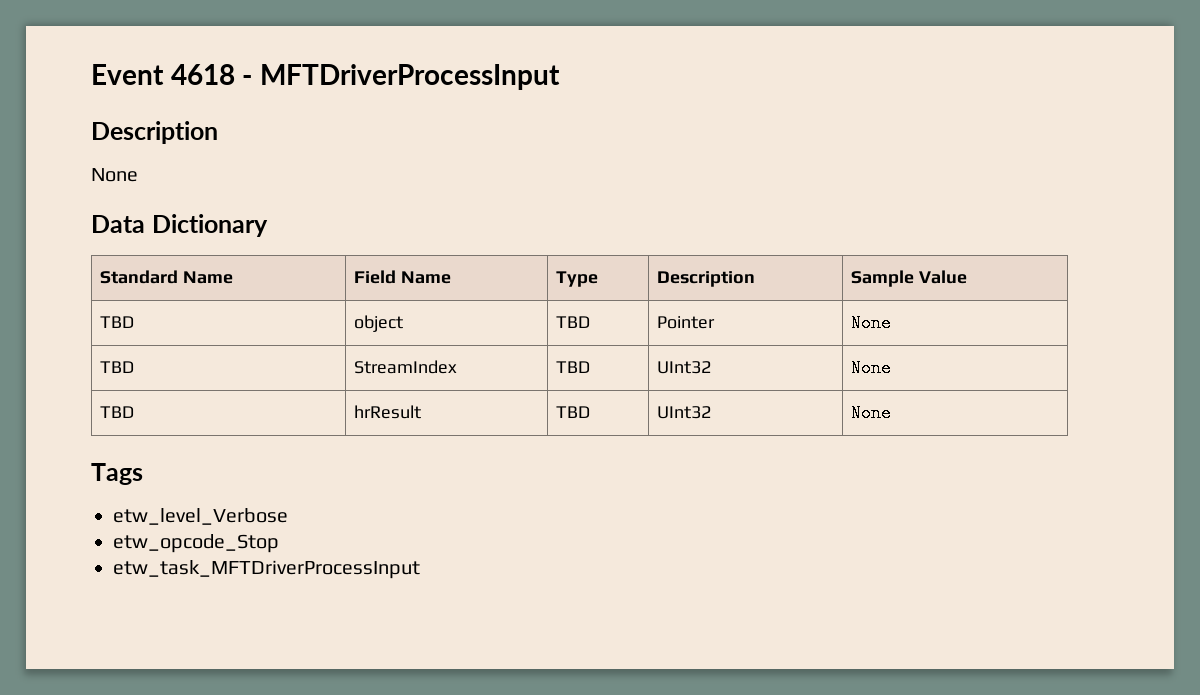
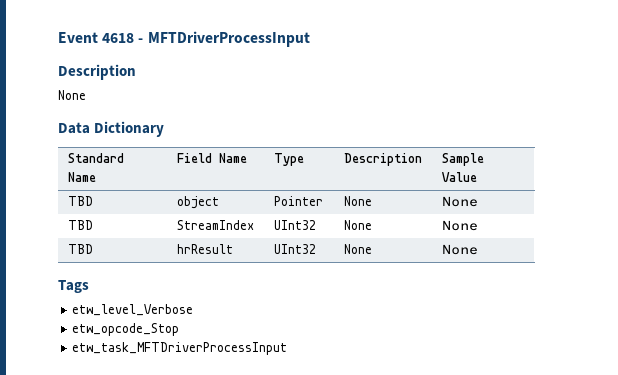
[555,316,590,328] [656,316,715,329] TBD | Pointer -> [273,196,323,206] [343,196,372,206] Pointer | None
[555,361,590,373] [656,361,711,374] TBD | UInt32 -> [273,220,316,230] [343,220,372,230] UInt32 | None
[555,406,590,418] [656,406,711,419] TBD | UInt32 -> [273,244,316,254] [343,244,372,254] UInt32 | None

